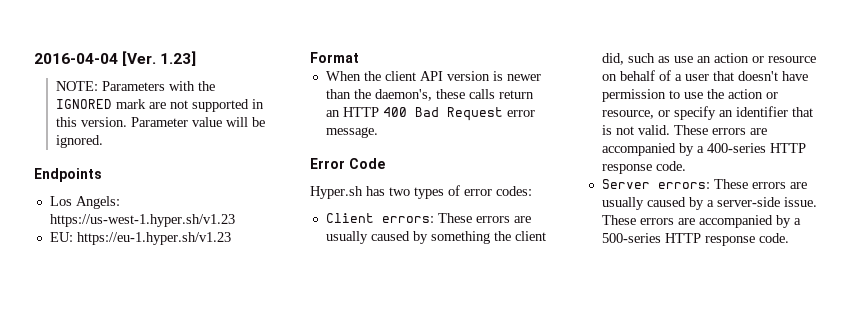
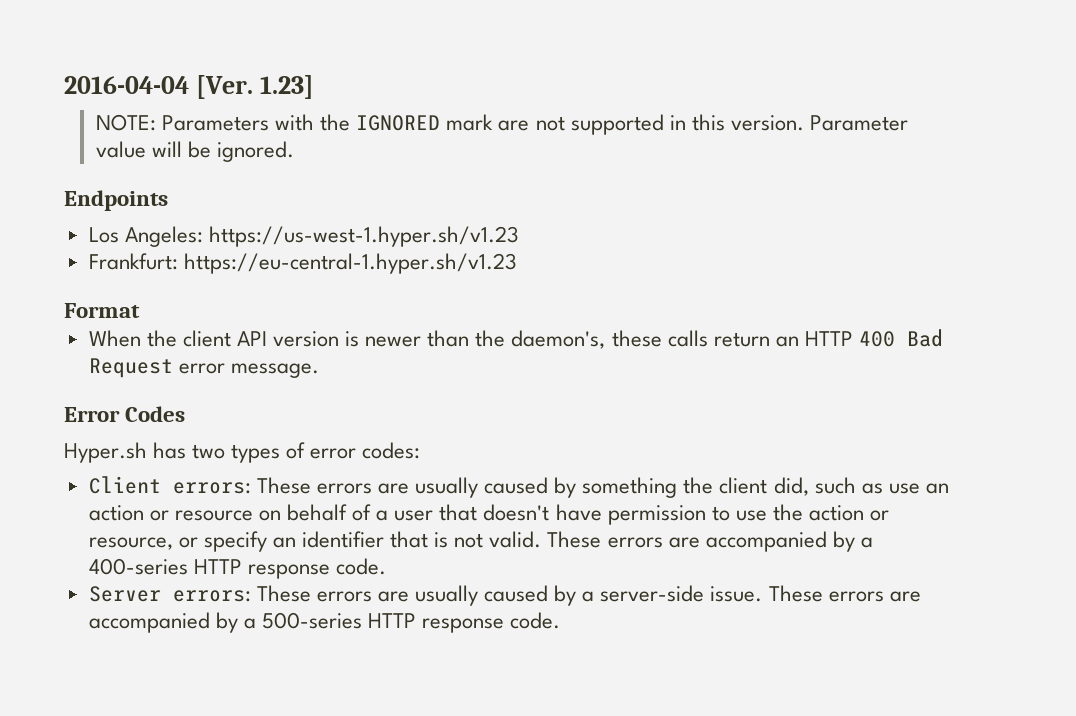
[75,196,120,209] Angels: -> [124,226,203,247] Angeles:
[49,232,231,245] EU: https://eu-1.hyper.sh/v1.23 -> [88,253,517,274] Frankfurt: https://eu-central-1.hyper.sh/v1.23
[348,158,385,169] Code -> [125,406,186,422] Codes

